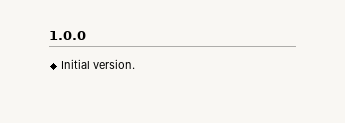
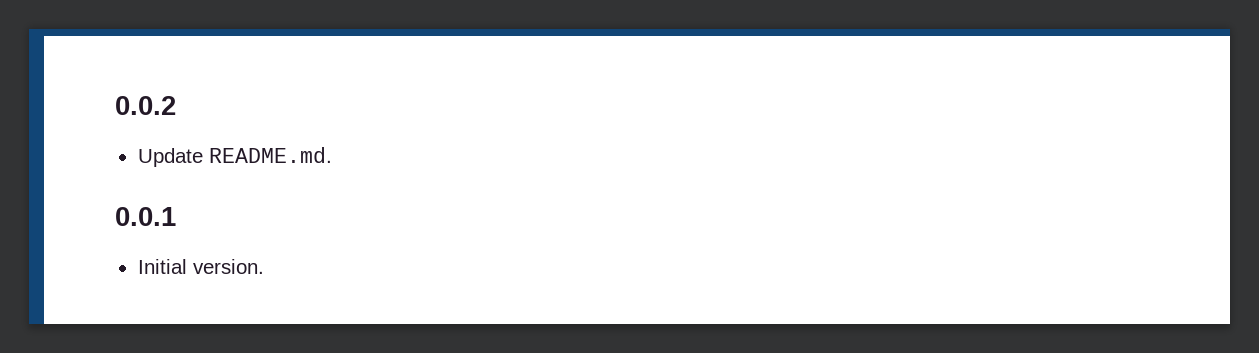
[49,31,86,40] 1.0.0 -> [115,96,176,115] [137,147,332,167] [115,207,176,226] 0.0.2 // Update README.md. // 0.0.1

